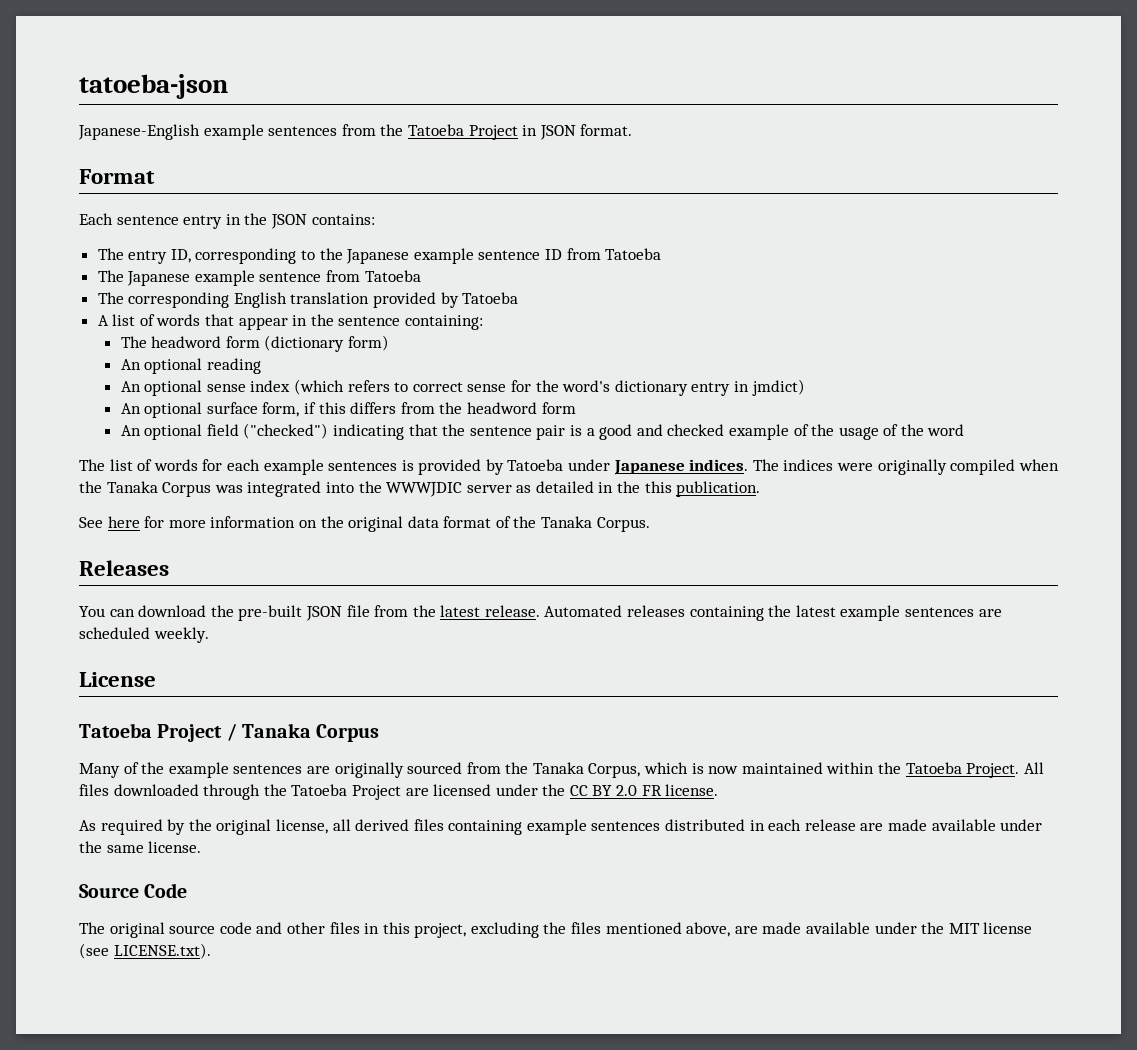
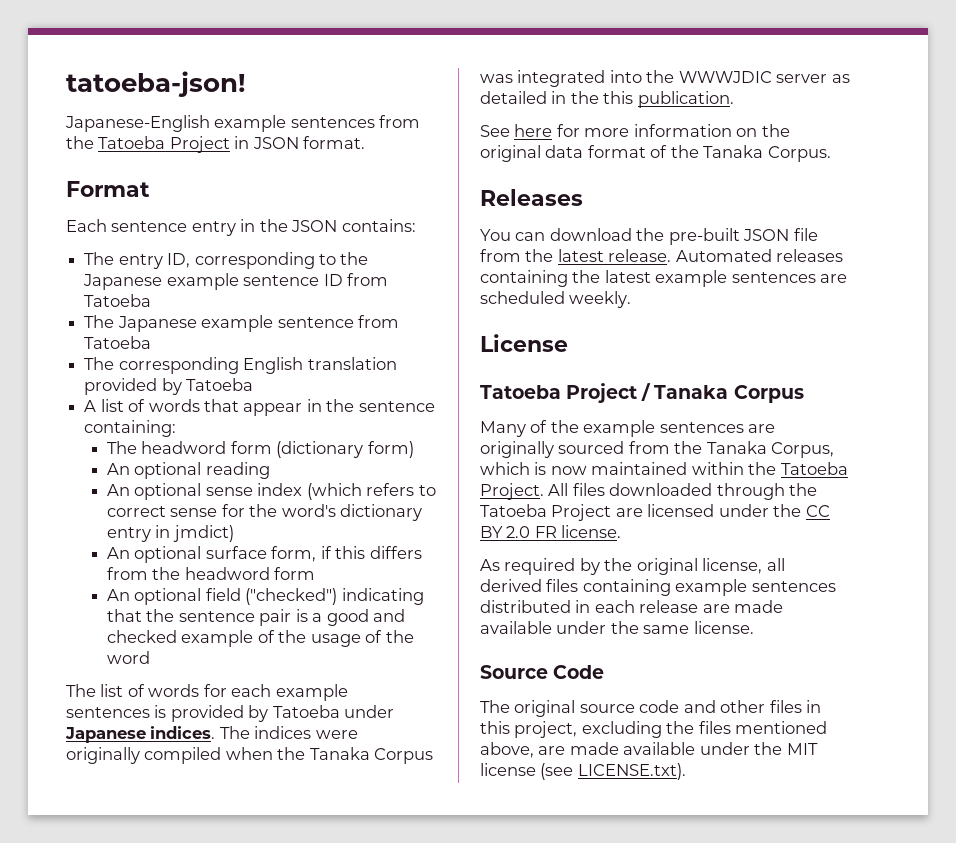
[79,74,228,99] tatoeba-json -> [66,71,246,97] tatoeba-json!

